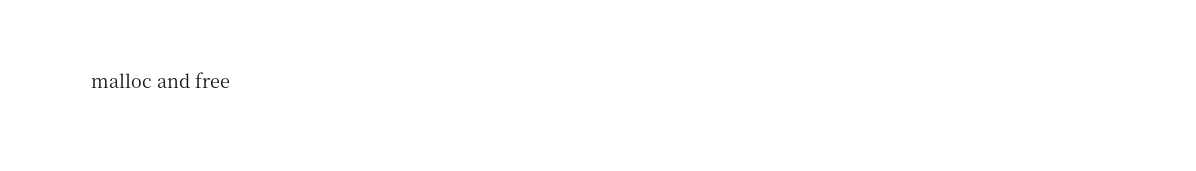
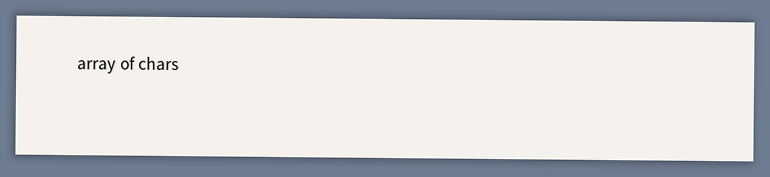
[91,72,230,88] malloc and free -> [77,56,180,74] array of chars

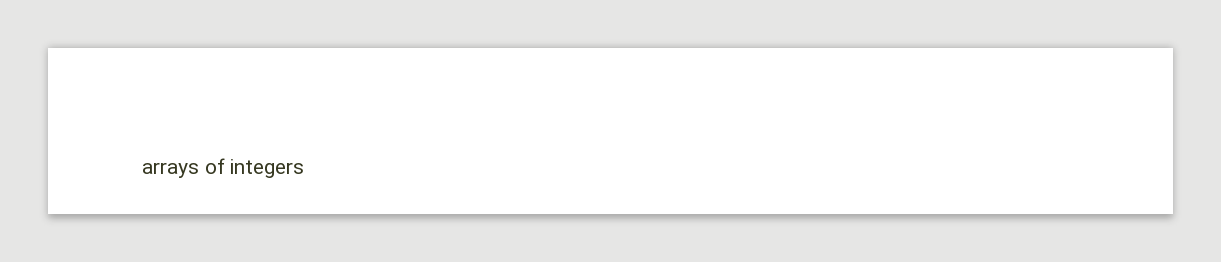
[77,56,180,74] array of chars -> [142,158,305,178] arrays of integers

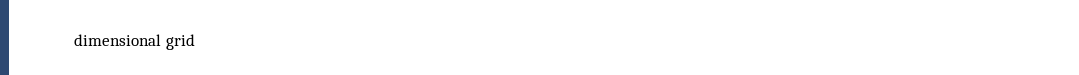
[142,158,305,178] arrays of integers -> [74,34,195,50] dimensional grid

